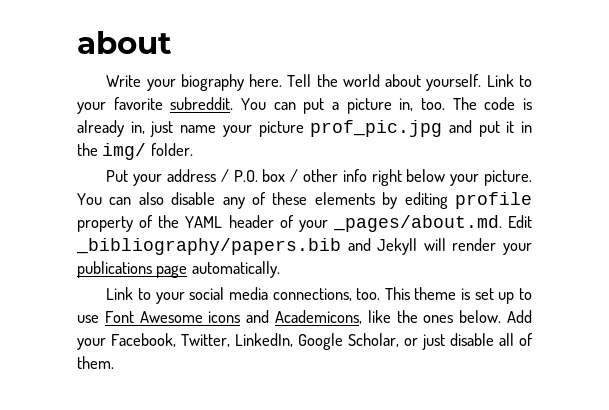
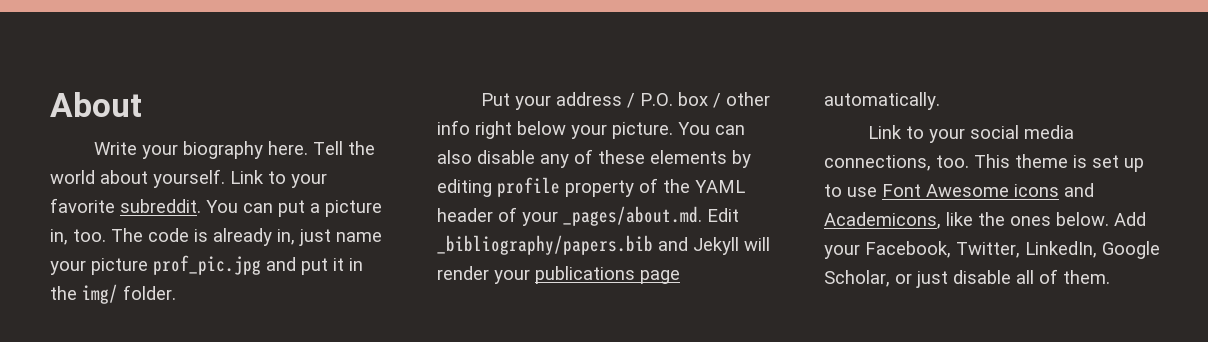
[77,31,171,54] about -> [50,92,142,117] About

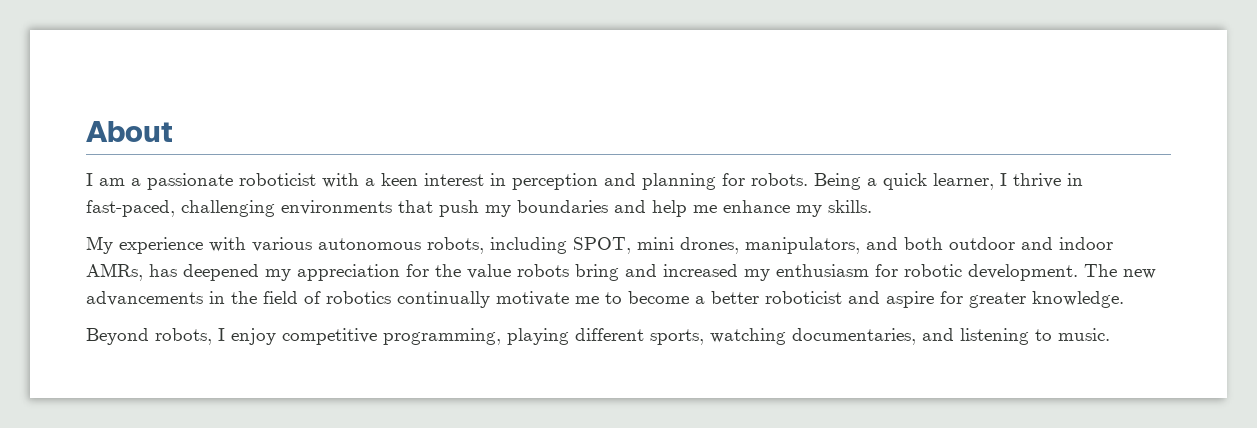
[93,141,375,159] [50,169,327,188] [50,198,382,217] [50,228,382,246] [50,255,363,275] [50,284,176,304] [480,92,770,110] [437,120,745,139] [437,149,751,168] [437,177,745,197] [437,206,739,226] [437,235,770,255] [437,266,680,284] [824,92,940,110] [867,125,1074,143] [824,154,1144,172] [824,183,1094,197] [824,212,1146,229] [824,241,1160,259] [824,269,1110,288] Write your biography here. Tell the world about yourself. Link to your favorite subreddit. You can put a picture in, too. The code is already in, just name your picture prof_pic.jpg and put it in the img/ folder. // Put your address / P.O. box / other info right below your picture. You can also disable any of these elements by editing profile property of the YAML header of your _pages/about.md. Edit _bibliography/papers.bib and Jekyll will render your publications page automatically. // Link to your social media connections, too. This theme is set up to use Font Awesome icons and Academicons, like the ones below. Add your Facebook, Twitter, LinkedIn, Google Scholar, or just disable all of them. -> [86,173,1083,190] [86,200,872,217] [86,236,1113,254] [86,263,1156,281] [86,291,1124,308] [86,328,1110,345] I am a passionate roboticist with a keen interest in perception and planning for robots. Being a quick learner, I thrive in fast-paced, challenging environments that push my boundaries and help me enhance my skills. // My experience with various autonomous robots, including SPOT, mini drones, manipulators, and both outdoor and indoor AMRs, has deepened my appreciation for the value robots bring and increased my enthusiasm for robotic development. The new advancements in the field of robotics continually motivate me to become a better roboticist and aspire for greater knowledge. // Beyond robots, I enjoy competitive programming, playing different sports, watching documentaries, and listening to music.

